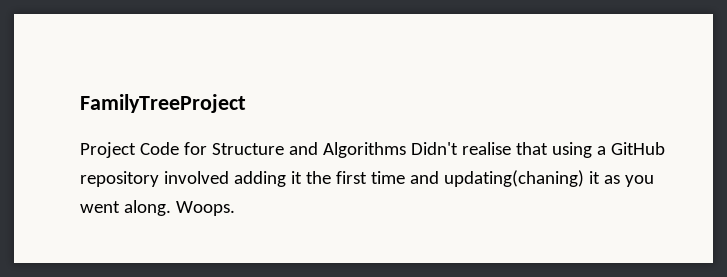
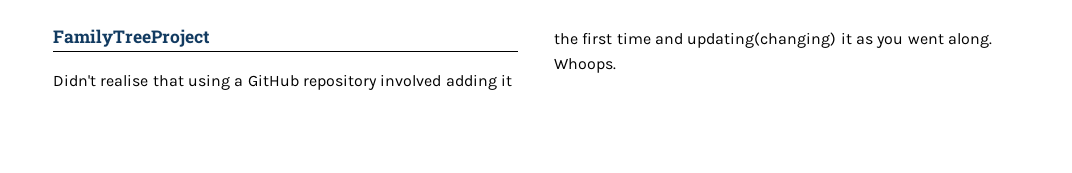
[80,142,406,158] Project Code for Structure and Algorithms -> (210, 38) none
[443,170,584,187] updating(chaning) -> [687,32,837,48] updating(changing)
[175,201,235,216] Woops. -> [554,58,616,73] Whoops.

